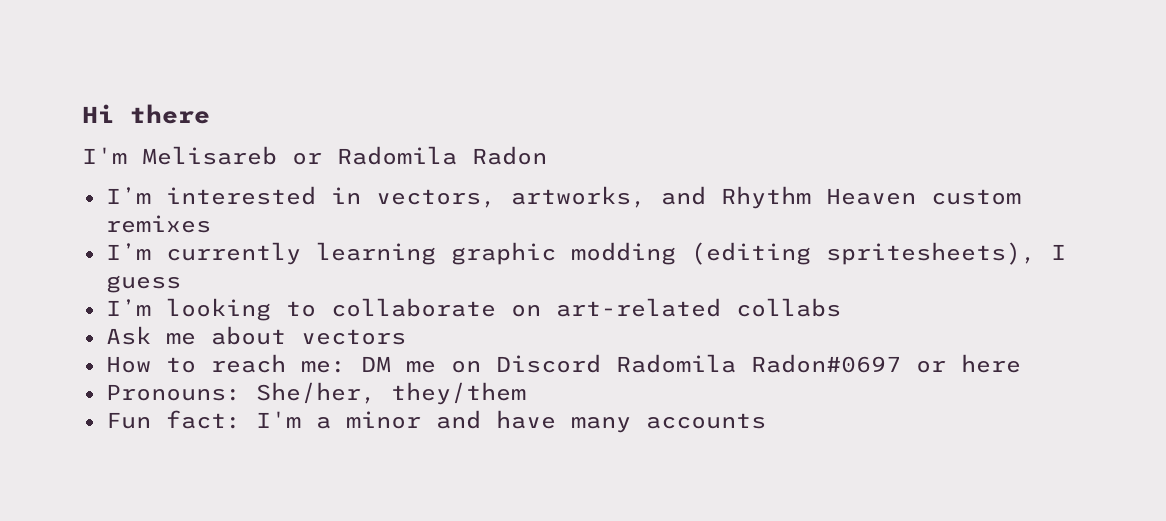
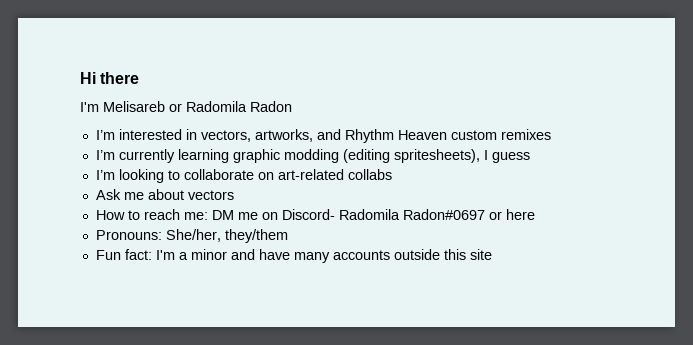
[495,354,601,373] Discord -> [281,209,335,220] Discord-
(766, 421) none -> [393,249,492,260] outside this site

